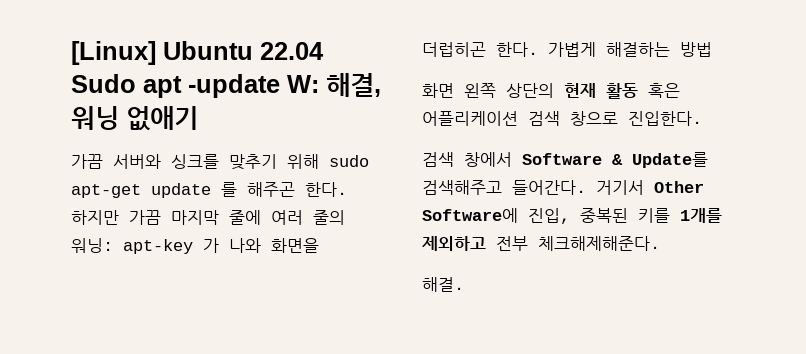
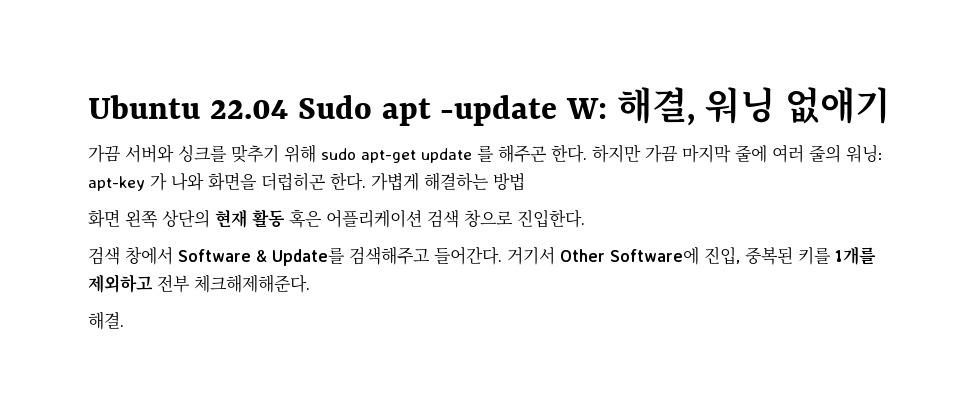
[71,41,156,65] [Linux] -> (88, 107) none

